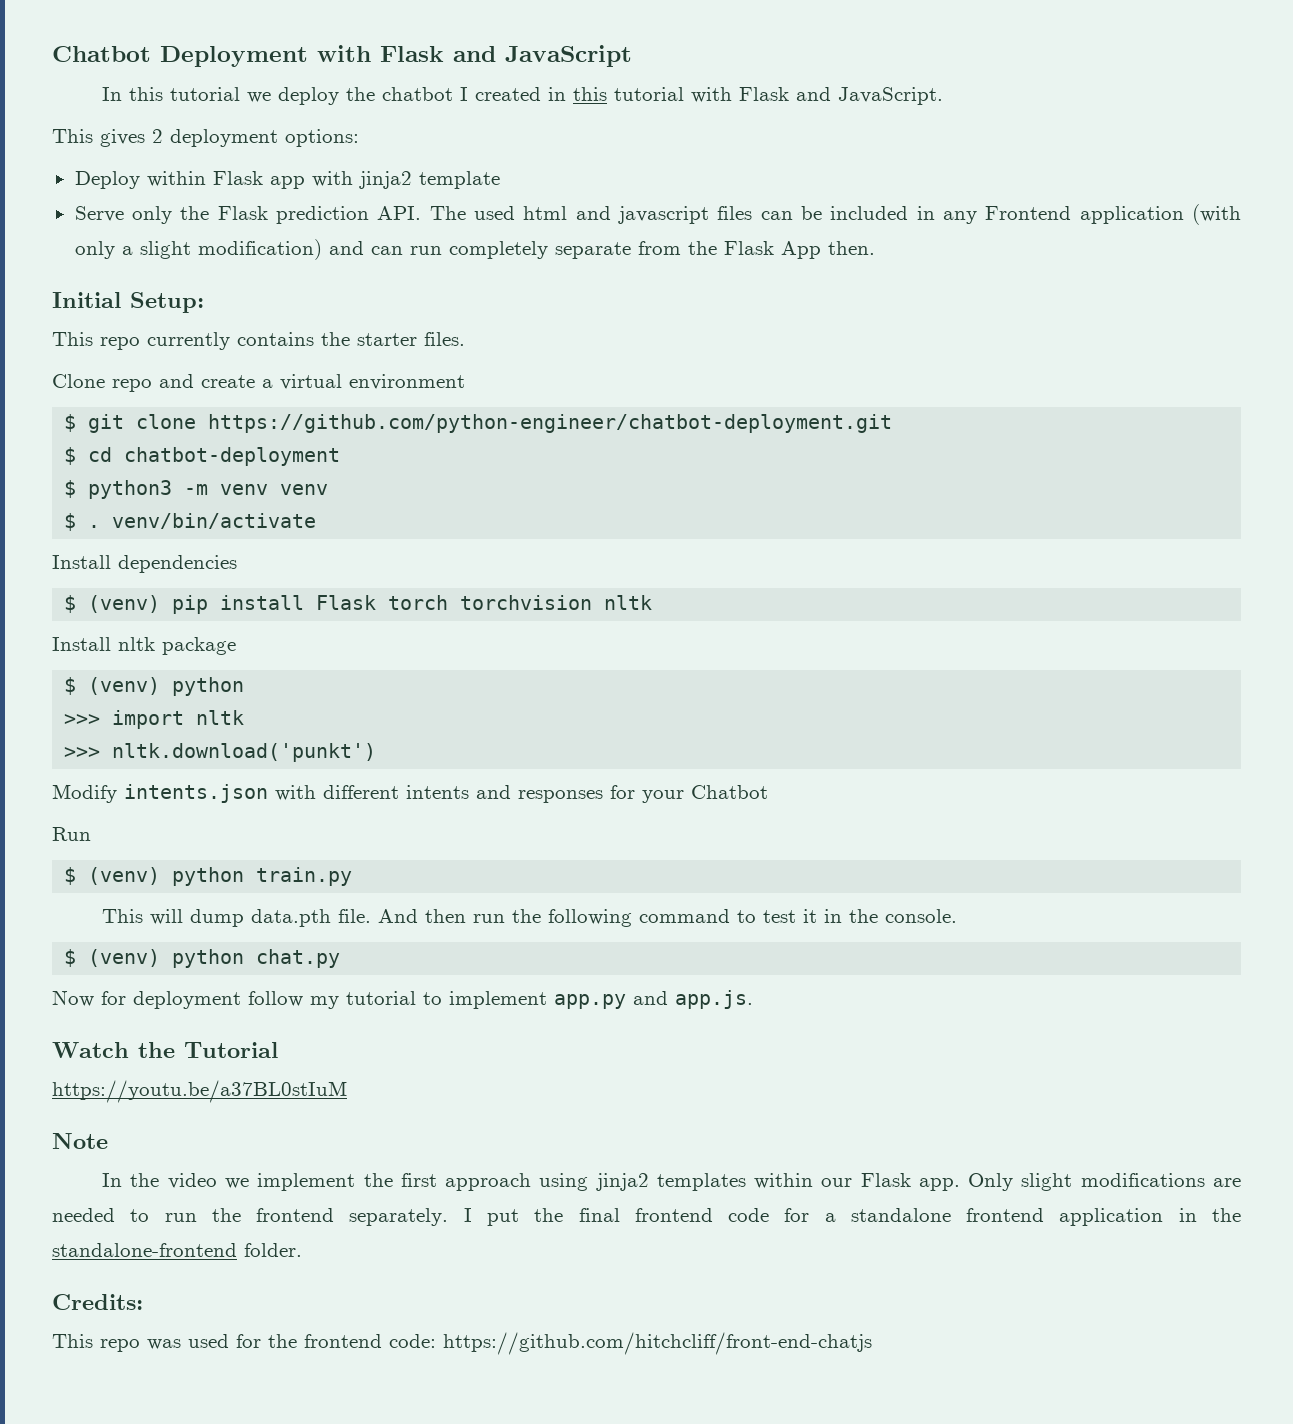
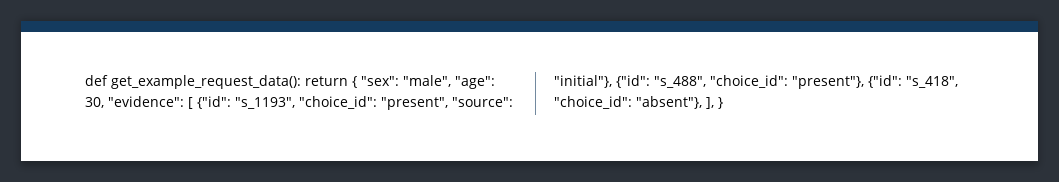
[52,45,632,67] [102,87,944,105] [52,129,359,147] [74,171,500,189] [74,204,1241,225] [74,239,875,260] [52,292,204,313] [52,332,465,350] [52,374,465,392] [64,414,893,433] [64,447,341,466] [64,480,329,499] [64,513,317,531] [52,555,237,573] [64,595,653,614] [52,637,236,655] [64,677,245,696] [64,710,245,729] [64,743,377,762] [52,784,768,803] [52,827,91,841] [64,867,353,886] [102,909,958,927] [64,949,341,968] [52,990,753,1009] [52,1042,278,1058] [52,1080,347,1103] [52,1133,108,1149] [102,1173,1241,1191] [52,1208,1242,1226] [52,1243,302,1257] [52,1294,143,1310] [52,1332,872,1355] Chatbot Deployment with Flask and JavaScript // In this tutorial we deploy the chatbot I created in this tutorial with Flask and JavaScript. // This gives 2 deployment options: // Deploy within Flask app with jinja2 template // Serve only the Flask prediction API. The used html and javascript files can be included in any Frontend application (with only a slight modification) and can run completely separate from the Flask App then. // Initial Setup: // This repo currently contains the starter files. // Clone repo and create a virtual environment // $ git clone https://github.com/python-engineer/chatbot-deployment.git // $ cd chatbot-deployment // $ python3 -m venv venv // $ . venv/bin/activate // Install dependencies // $ (venv) pip install Flask torch torchvision nltk // Install nltk package // $ (venv) python // >>> import nltk // >>> nltk.download('punkt') // Modify intents.json with different intents and responses for your Chatbot // Run // $ (venv) python train.py // This will dump data.pth file. And then run the following command to test it in the console. // $ (venv) python chat.py // Now for deployment follow my tutorial to implement app.py and app.js. // Watch the Tutorial // https://youtu.be/a37BL0stIuM // Note // In the video we implement the first approach using jinja2 templates within our Flask app. Only slight modifications are needed to run the frontend separately. I put the final frontend code for a standalone frontend application in the standalone-frontend folder. // Credits: // This repo was used for the frontend code: https://github.com/hitchcliff/front-end-chatjs -> [85,75,495,89] [85,96,513,110] [554,75,958,89] [554,96,723,109] def get_example_request_data(): return { "sex": "male", "age": 30, "evidence": [ {"id": "s_1193", "choice_id": "present", "source": "initial"}, {"id": "s_488", "choice_id": "present"}, {"id": "s_418", "choice_id": "absent"}, ], }

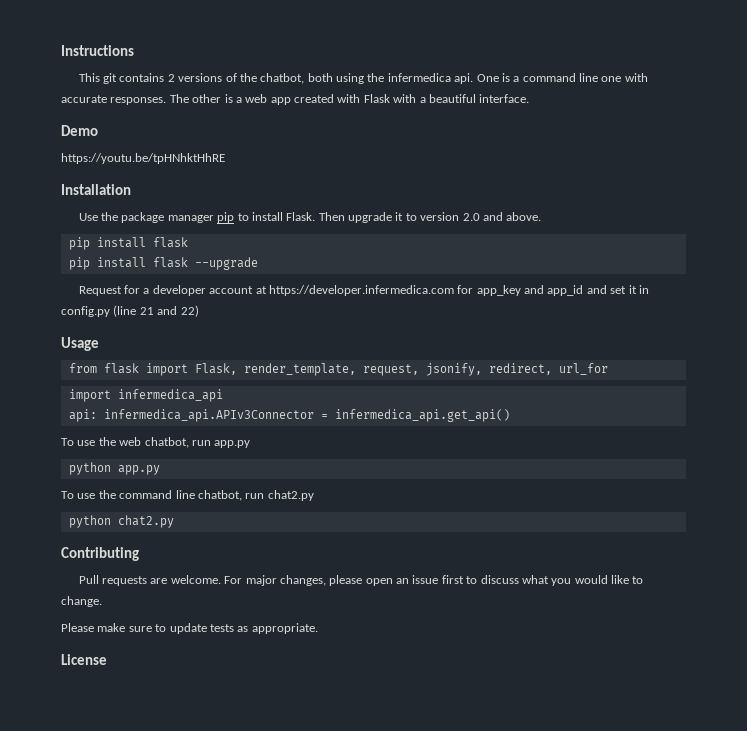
[85,75,495,89] [85,96,513,110] [554,75,958,89] [554,96,723,109] def get_example_request_data(): return { "sex": "male", "age": 30, "evidence": [ {"id": "s_1193", "choice_id": "present", "source": "initial"}, {"id": "s_488", "choice_id": "present"}, {"id": "s_418", "choice_id": "absent"}, ], } -> [61,45,134,56] [78,73,648,84] [61,94,530,105] [61,125,98,136] [61,153,225,164] [61,184,131,195] [78,212,542,223] [68,237,188,250] [68,257,258,270] [78,285,649,296] [61,305,199,317] [61,337,99,351] [68,363,608,376] [68,389,223,402] [68,409,510,422] [61,437,251,448] [68,462,160,475] [61,490,314,501] [68,515,174,528] [61,547,139,561] [78,575,644,586] [61,596,102,607] [61,623,318,634] [61,654,107,665] Instructions // This git contains 2 versions of the chatbot, both using the infermedica api. One is a command line one with accurate responses. The other is a web app created with Flask with a beautiful interface. // Demo // https://youtu.be/tpHNhktHhRE // Installation // Use the package manager pip to install Flask. Then upgrade it to version 2.0 and above. // pip install flask // pip install flask --upgrade // Request for a developer account at https://developer.infermedica.com for app_key and app_id and set it in config.py (line 21 and 22) // Usage // from flask import Flask, render_template, request, jsonify, redirect, url_for // import infermedica_api // api: infermedica_api.APIv3Connector = infermedica_api.get_api() // To use the web chatbot, run app.py // python app.py // To use the command line chatbot, run chat2.py // python chat2.py // Contributing // Pull requests are welcome. For major changes, please open an issue first to discuss what you would like to change. // Please make sure to update tests as appropriate. // License

